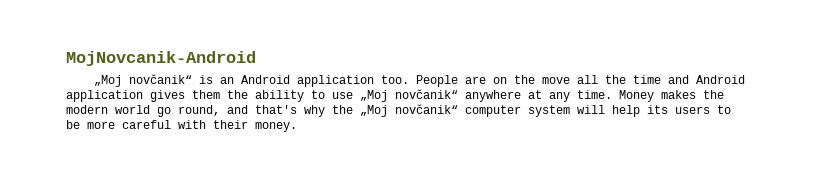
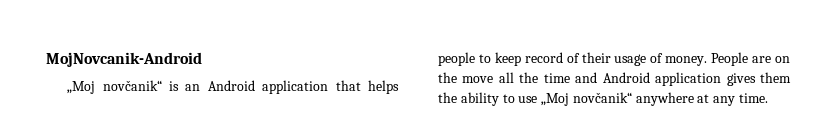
[381,75,410,84] too. -> [335,80,399,94] [438,52,708,66] that helps people to keep record of their usage of money.
[619,90,724,102] [66,104,731,117] [66,120,297,132] Money makes the modern world go round, and that's why the „Moj novčanik“ computer system will help its users to be more careful with their money. -> (769, 98) none

